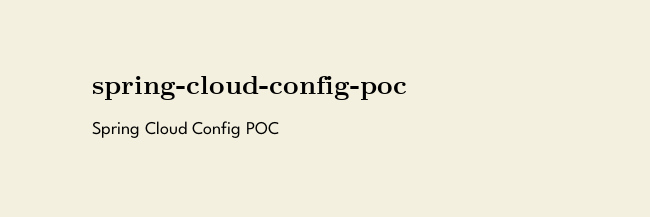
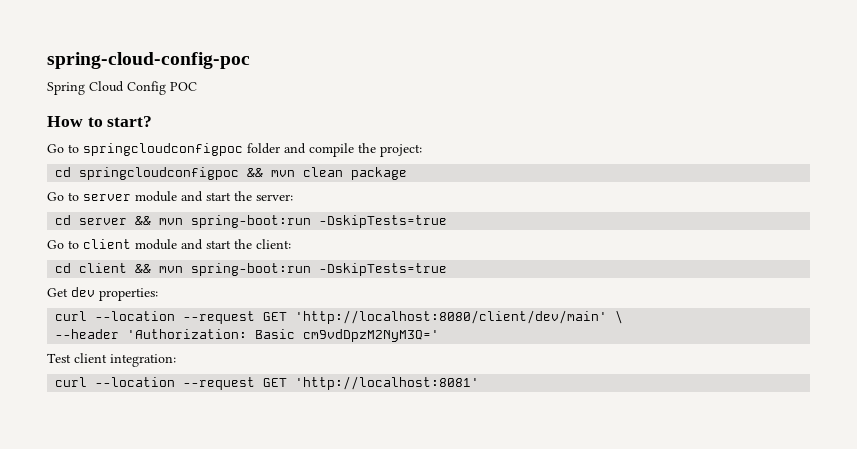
(279, 128) none -> [47,116,153,127] [47,143,422,157] [55,167,408,180] [47,191,293,202] [55,215,448,228] [47,239,291,250] [55,263,448,276] [47,287,158,301] [55,310,624,324] [55,329,440,342] [47,353,176,367] [55,376,480,390] // How to start? // Go to springcloudconfigpoc folder and compile the project: // cd springcloudconfigpoc && mvn clean package // Go to server module and start the server: // cd server && mvn spring-boot:run -DskipTests=true // Go to client module and start the client: // cd client && mvn spring-boot:run -DskipTests=true // Get dev properties: // curl --location --request GET 'http://localhost:8080/client/dev/main' \ // --header 'Authorization: Basic cm9vdDpzM2NyM3Q=' // Test client integration: // curl --location --request GET 'http://localhost:8081'

